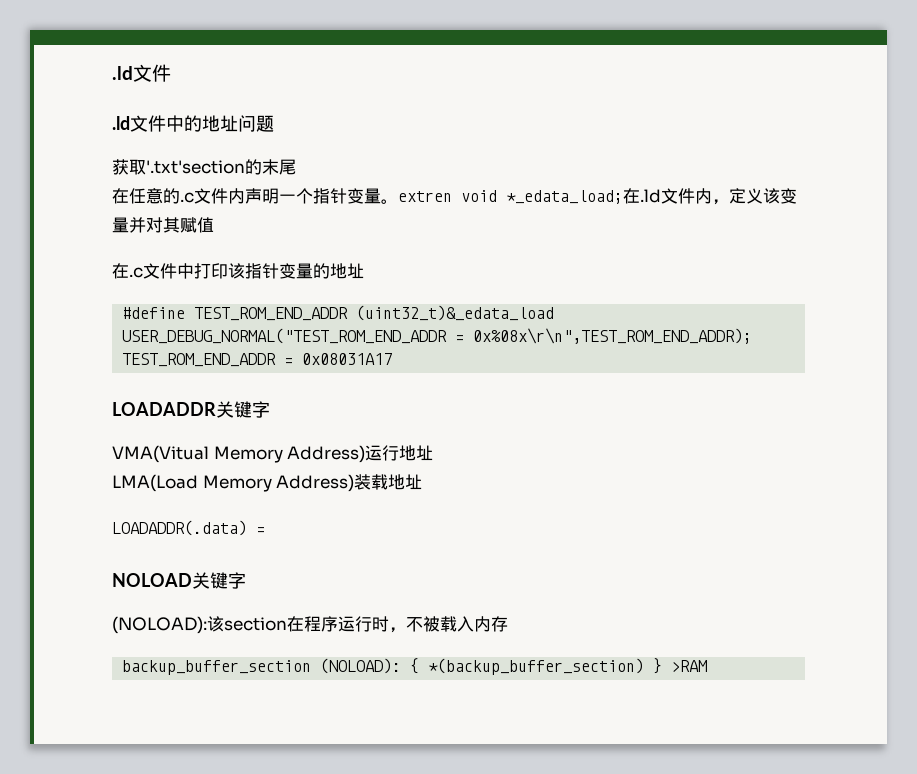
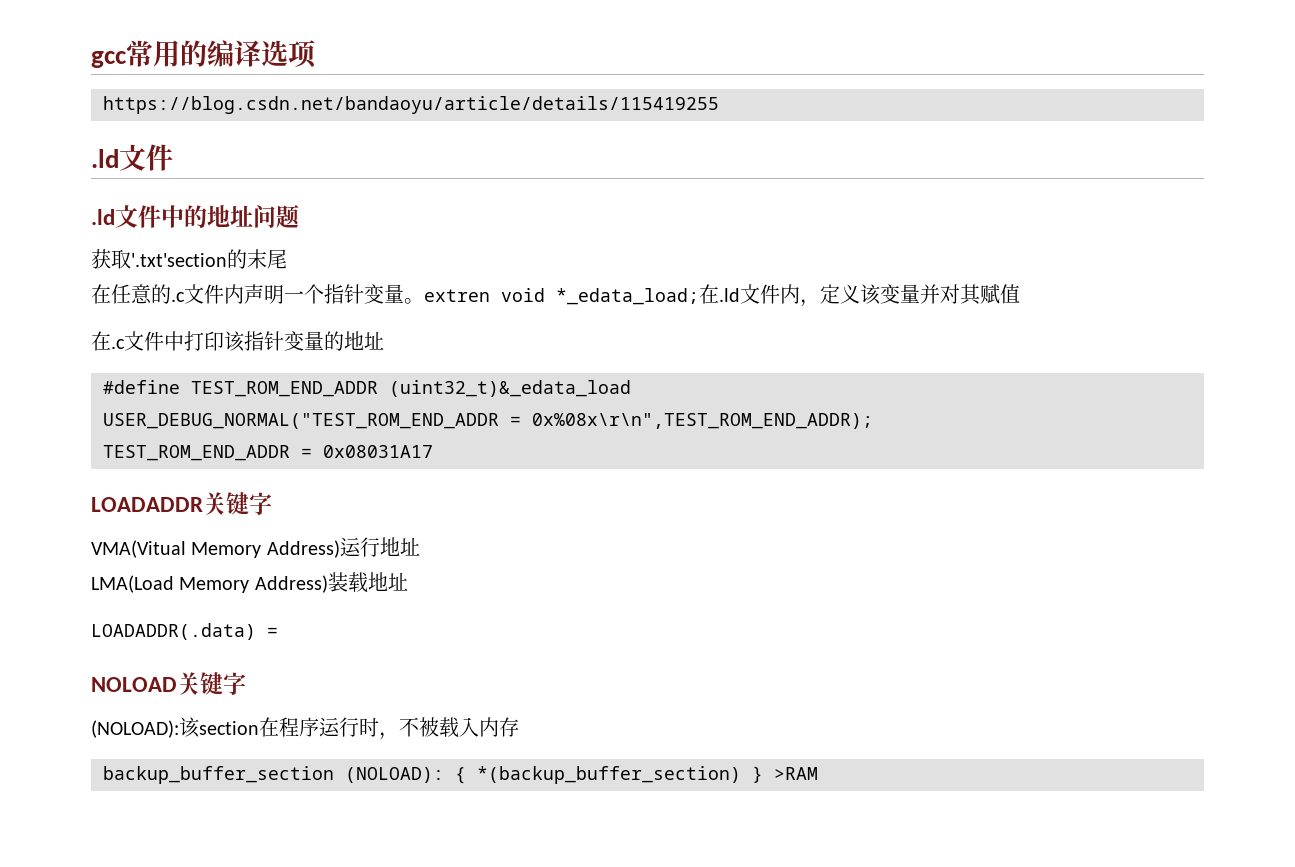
(112, 73) none -> [91,40,317,68] [103,96,719,114] gcc常用的编译选项 // https://blog.csdn.net/bandaoyu/article/details/115419255 //

